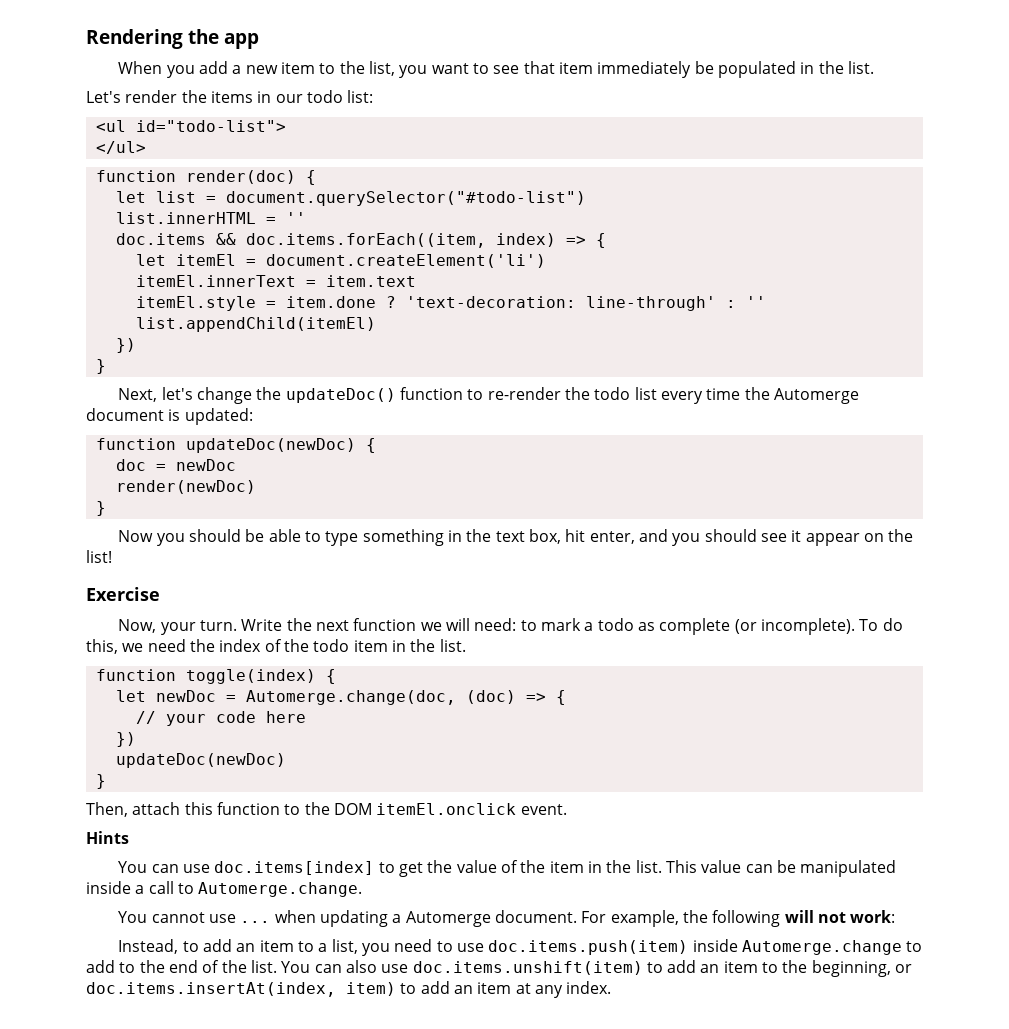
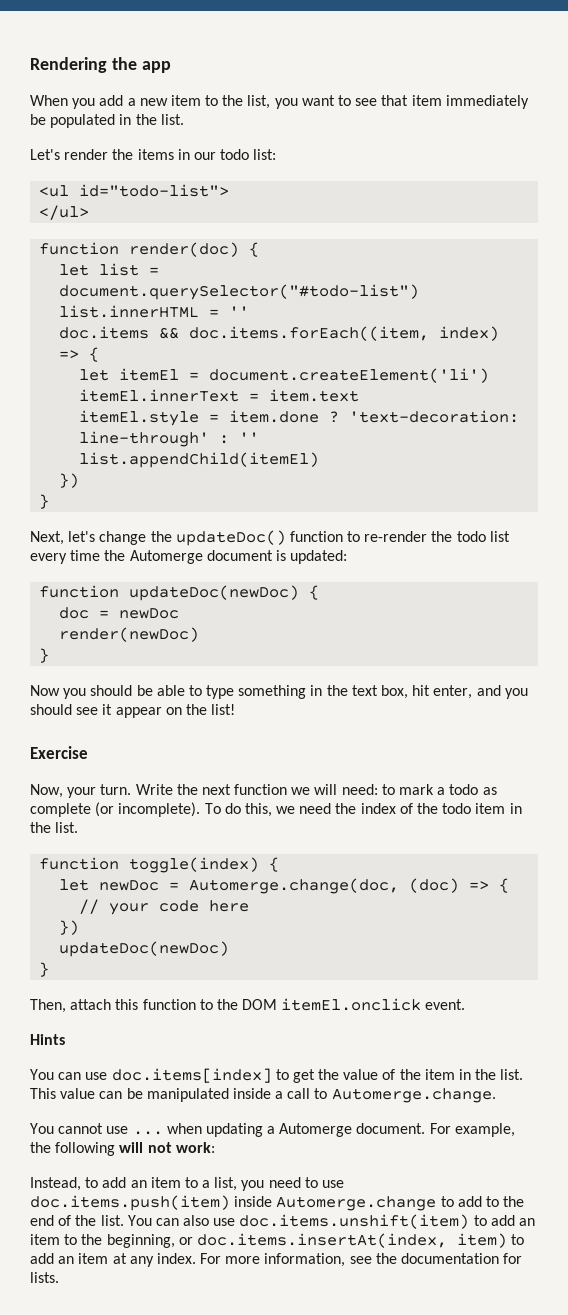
(612, 987) none -> [200,1253,523,1267] [30,1272,59,1283] For more information, see the documentation for lists.

